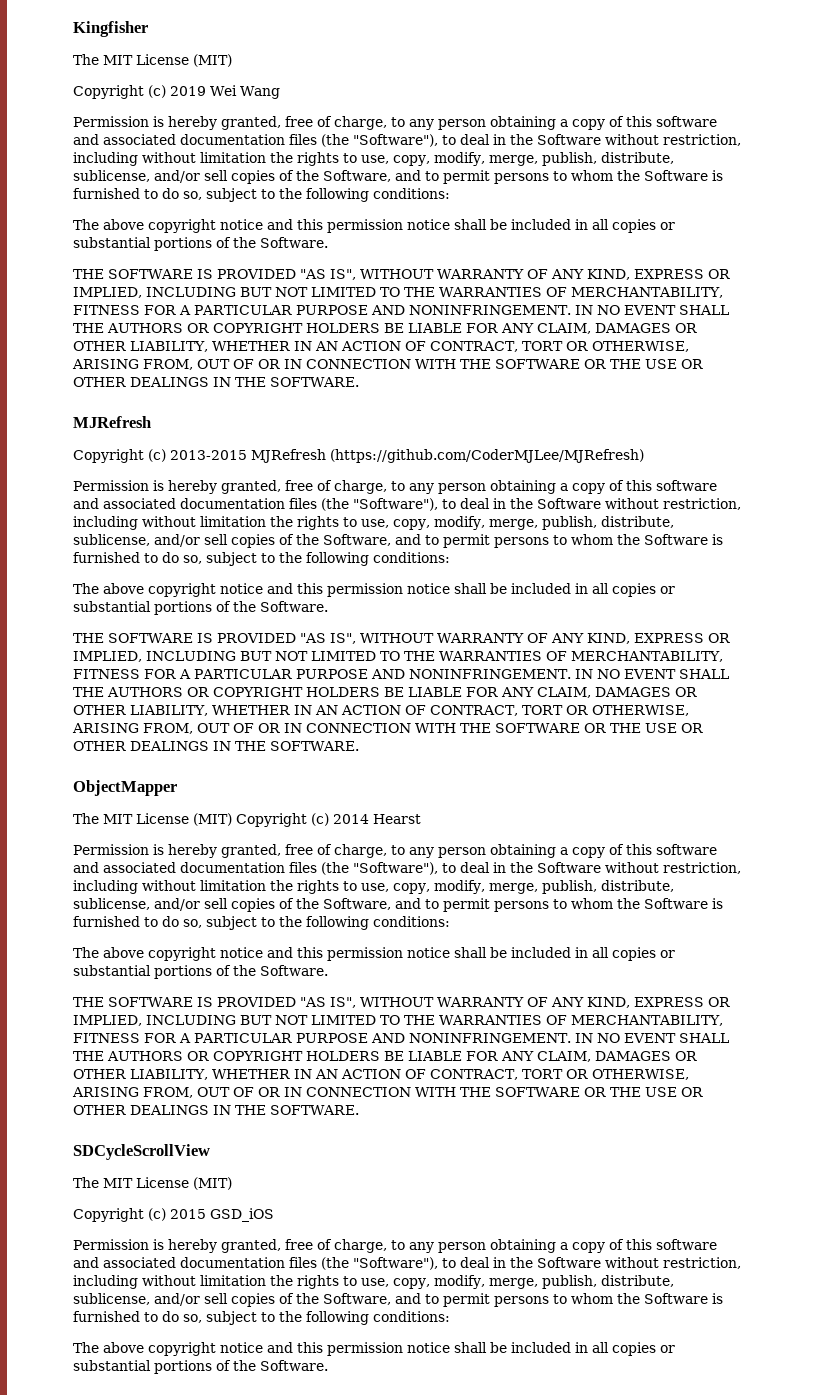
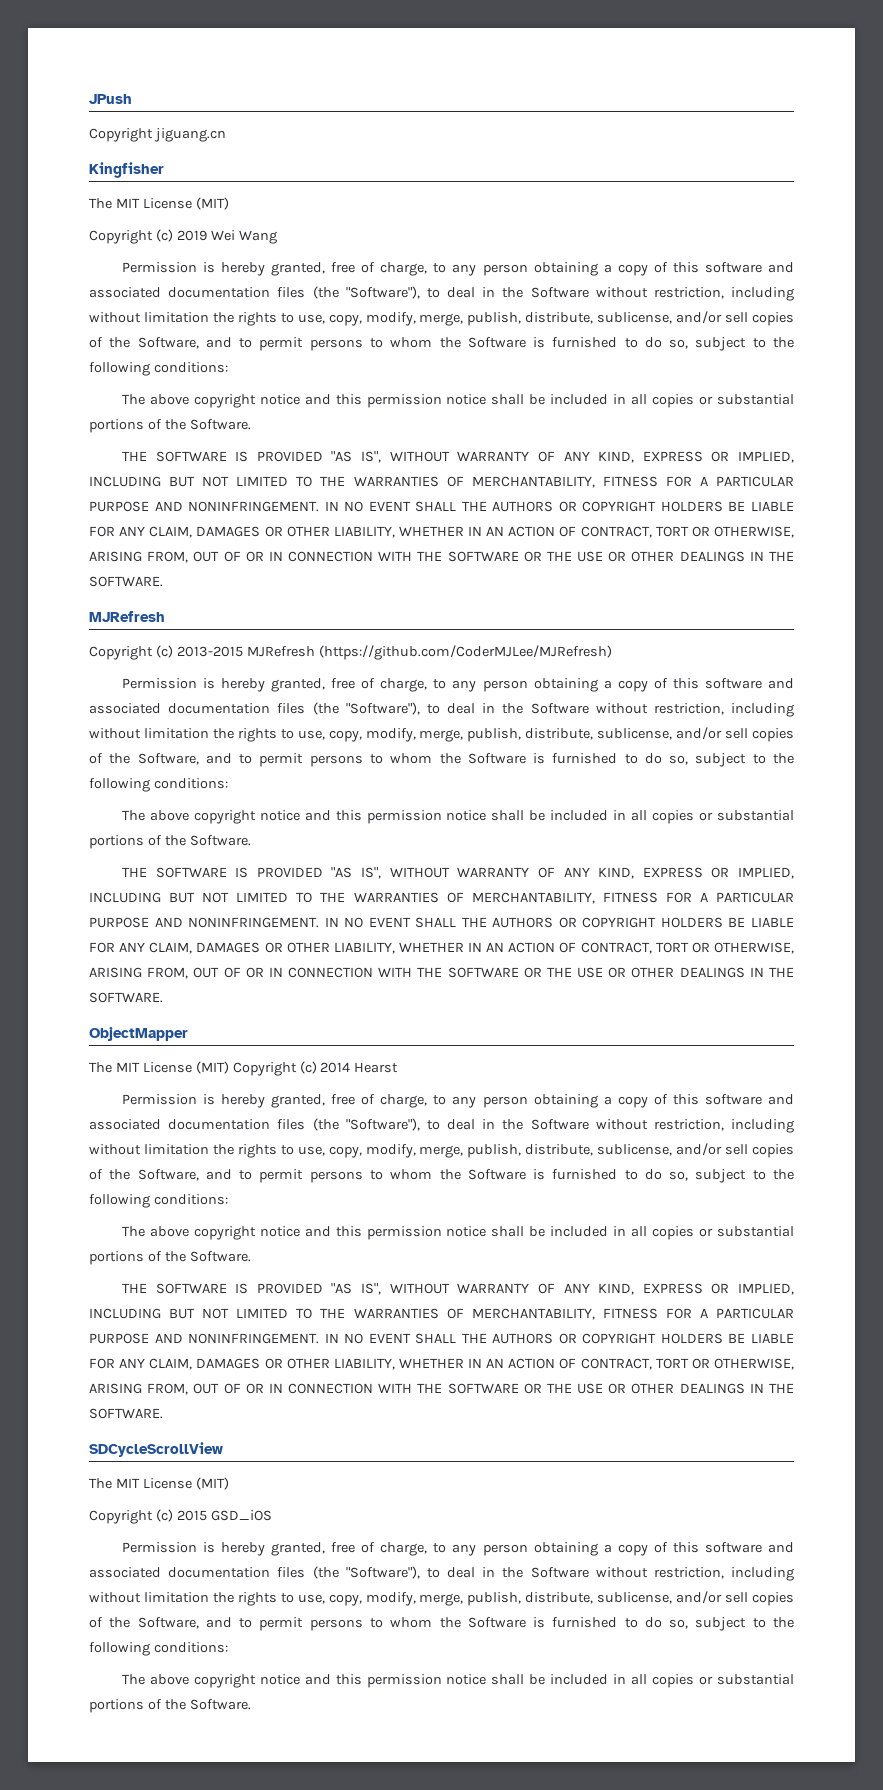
(73, 29) none -> [89,94,132,104] [89,128,226,142] JPush // Copyright jiguang.cn //

